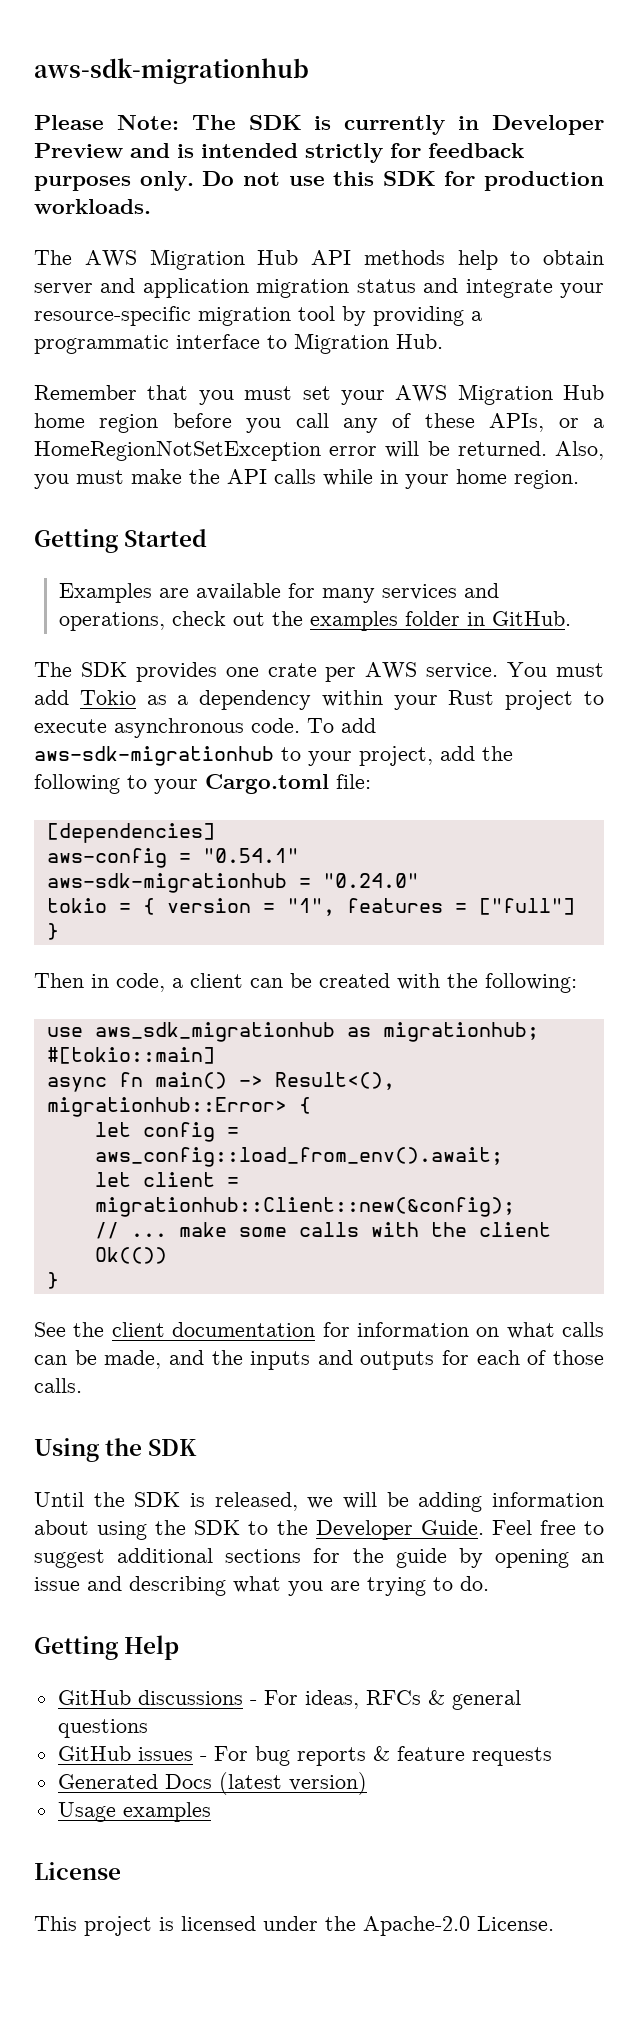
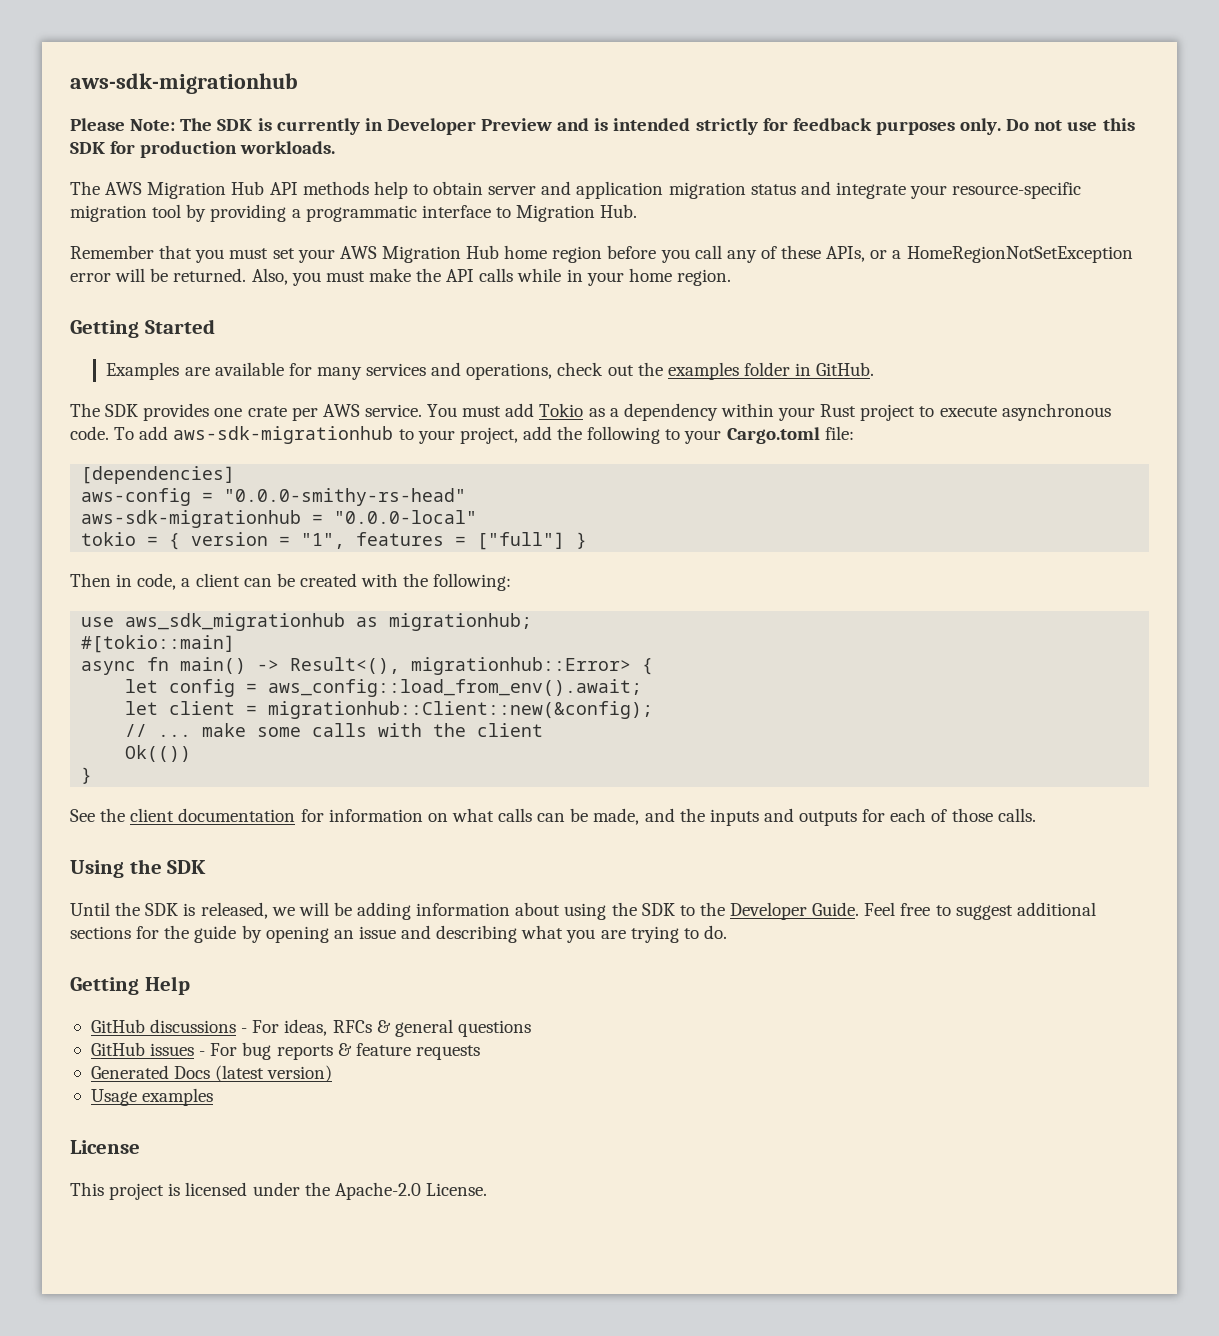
[202,848,299,863] "0.54.1" -> [224,488,467,506] "0.0.0-smithy-rs-head"
[322,873,419,888] "0.24.0" -> [334,510,478,524] "0.0.0-local"

